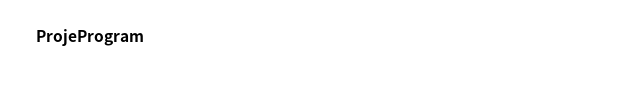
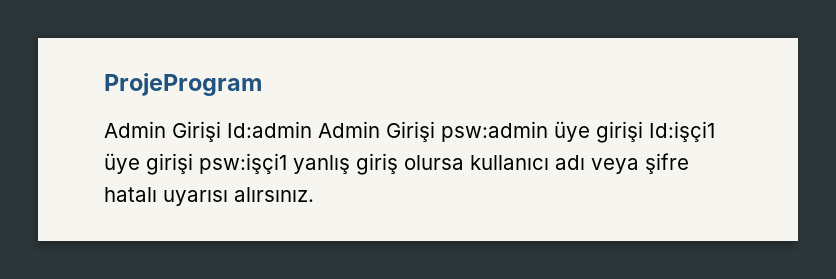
(144, 37) none -> [104,121,715,143] [104,153,689,175] [104,187,314,206] // Admin Girişi Id:admin Admin Girişi psw:admin üye girişi Id:işçi1 üye girişi psw:işçi1 yanlış giriş olursa kullanıcı adı veya şifre hatalı uyarısı alırsınız.

